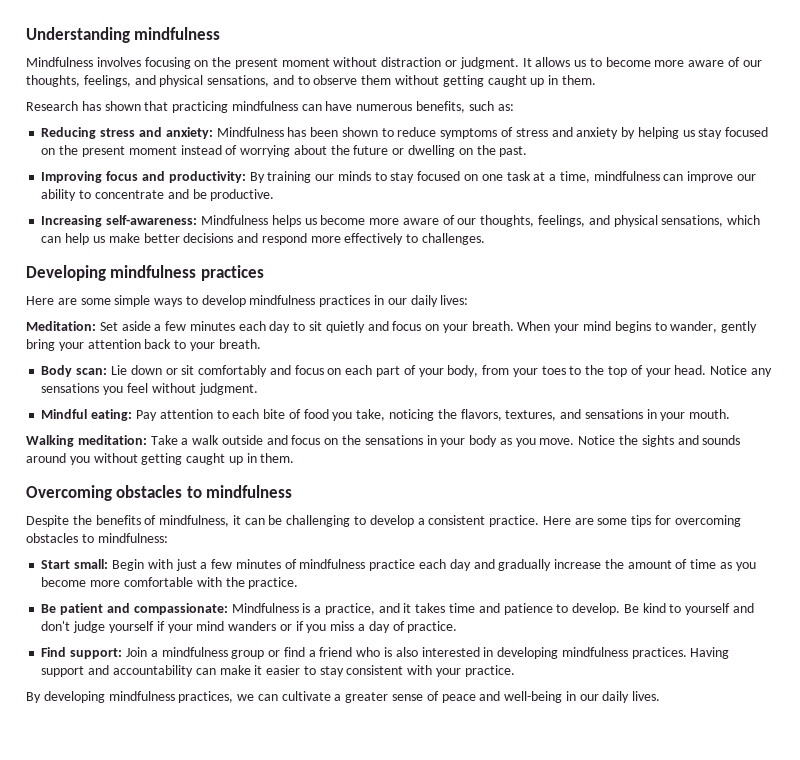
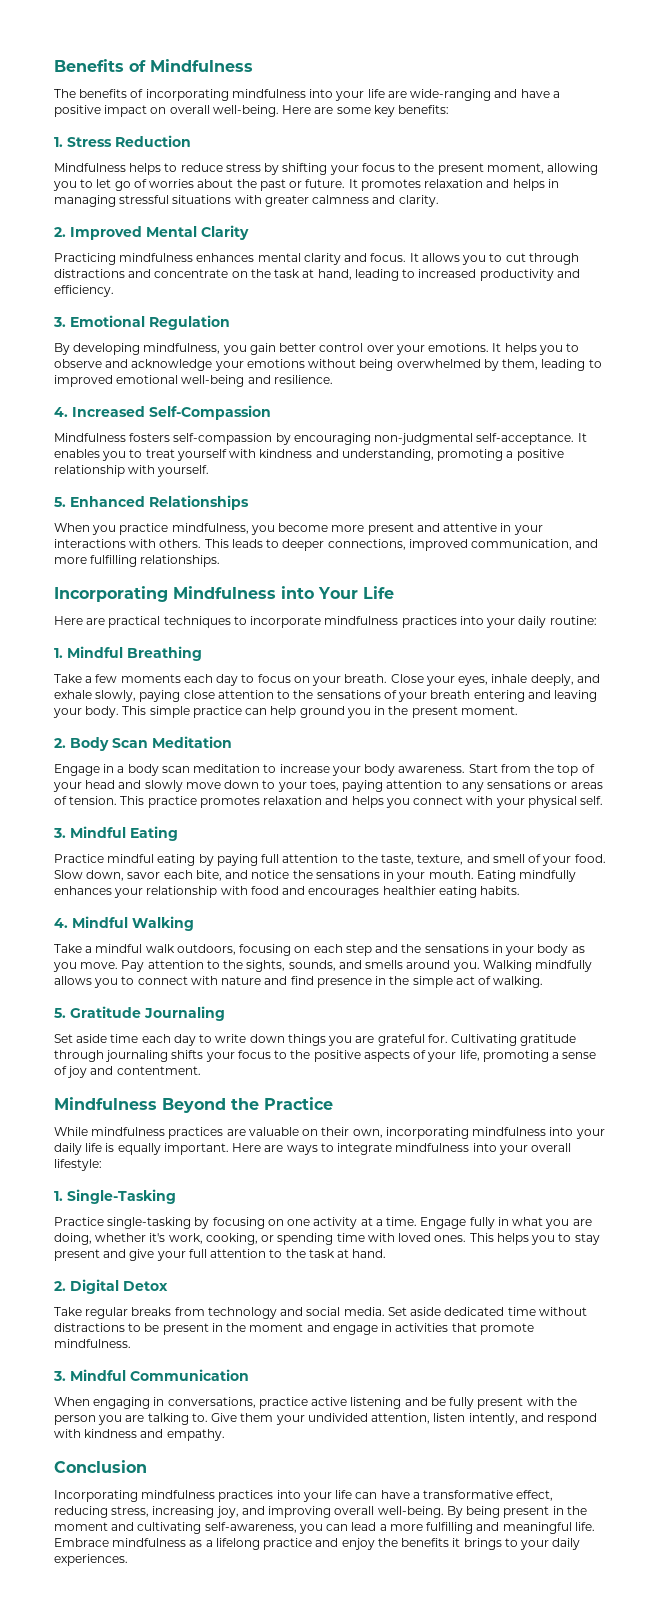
[26,27,221,43] [26,57,762,69] [26,75,596,87] [26,101,514,113] [41,127,769,139] [41,145,528,157] [41,171,756,183] [41,189,275,201] [41,215,761,227] [41,233,485,245] [26,265,264,281] [26,295,469,307] [26,321,389,333] Understanding mindfulness // Mindfulness involves focusing on the present moment without distraction or judgment. It allows us to become more aware of our thoughts, feelings, and physical sensations, and to observe them without getting caught up in them. // Research has shown that practicing mindfulness can have numerous benefits, such as: // Reducing stress and anxiety: Mindfulness has been shown to reduce symptoms of stress and anxiety by helping us stay focused on the present moment instead of worrying about the future or dwelling on the past. // Improving focus and productivity: By training our minds to stay focused on one task at a time, mindfulness can improve our ability to concentrate and be productive. // Increasing self-awareness: Mindfulness helps us become more aware of our thoughts, feelings, and physical sensations, which can help us make better decisions and respond more effectively to challenges. // Developing mindfulness practices // Here are some simple ways to develop mindfulness practices in our daily lives: // Meditation: Set aside a few minutes each day to sit quietly and -> [54,59,253,72] [54,89,560,101] [54,105,450,117] [54,135,191,147] [54,163,599,175] [53,179,559,191] [54,195,439,207] [54,225,249,240] [54,253,579,265] [54,269,580,281] [54,285,114,297] [53,315,230,330] [54,343,580,355] [54,359,602,371] [54,375,333,387] [54,405,271,420] [54,433,587,445] [54,449,564,461] [54,465,210,477] [54,495,249,510] [54,523,543,535] [54,539,599,551] [54,555,221,567] [54,586,394,602] [54,616,597,628] [54,646,202,661] [54,674,255,686] Benefits of Mindfulness // The benefits of incorporating mindfulness into your life are wide-ranging and have a positive impact on overall well-being. Here are some key benefits: // 1. Stress Reduction // Mindfulness helps to reduce stress by shifting your focus to the present moment, allowing you to let go of worries about the past or future. It promotes relaxation and helps in managing stressful situations with greater calmness and clarity. // 2. Improved Mental Clarity // Practicing mindfulness enhances mental clarity and focus. It allows you to cut through distractions and concentrate on the task at hand, leading to increased productivity and efficiency. // 3. Emotional Regulation // By developing mindfulness, you gain better control over your emotions. It helps you to observe and acknowledge your emotions without being overwhelmed by them, leading to improved emotional well-being and resilience. // 4. Increased Self-Compassion // Mindfulness fosters self-compassion by encouraging non-judgmental self-acceptance. It enables you to treat yourself with kindness and understanding, promoting a positive relationship with yourself. // 5. Enhanced Relationships // When you practice mindfulness, you become more present and attentive in your interactions with others. This leads to deeper connections, improved communication, and more fulfilling relationships. // Incorporating Mindfulness into Your Life // Here are practical techniques to incorporate mindfulness practices into your daily routine: // 1. Mindful Breathing // Take a few moments each day to
[517,321,758,333] [26,339,261,351] [41,365,772,377] [41,383,258,395] [41,409,731,421] [26,435,339,447] When your mind begins to wander, gently bring your attention back to your breath. // Body scan: Lie down or sit comfortably and focus on each part of your body, from your toes to the top of your head. Notice any sensations you feel without judgment. // Mindful eating: Pay attention to each bite of food you take, noticing the flavors, textures, and sensations in your mouth. // Walking meditation: Take a walk outside and focus on -> [390,674,600,686] [54,690,598,702] [53,706,518,718] [54,736,232,751] [54,764,595,776] [53,780,603,792] [54,796,604,808] [53,826,178,841] [54,854,606,866] [54,870,577,882] [54,886,521,898] [54,916,194,931] [54,944,399,956] Close your eyes, inhale deeply, and exhale slowly, paying close attention to the sensations of your breath entering and leaving your body. This simple practice can help ground you in the present moment. // 2. Body Scan Meditation // Engage in a body scan meditation to increase your body awareness. Start from the top of your head and slowly move down to your toes, paying attention to any sensations or areas of tension. This practice promotes relaxation and helps you connect with your physical self. // 3. Mindful Eating // Practice mindful eating by paying full attention to the taste, texture, and smell of your food. Slow down, savor each bite, and notice the sensations in your mouth. Eating mindfully enhances your relationship with food and encourages healthier eating habits. // 4. Mindful Walking // Take a mindful walk outdoors, focusing on each step and
[578,435,741,447] [26,453,295,465] [26,485,293,501] [26,515,741,527] [26,533,168,543] [41,559,756,571] [41,577,299,589] [41,603,754,615] [41,621,458,633] [41,647,730,659] [41,665,515,677] [26,691,661,703] Notice the sights and sounds around you without getting caught up in them. // Overcoming obstacles to mindfulness // Despite the benefits of mindfulness, it can be challenging to develop a consistent practice. Here are some tips for overcoming obstacles to mindfulness: // Start small: Begin with just a few minutes of mindfulness practice each day and gradually increase the amount of time as you become more comfortable with the practice. // Be patient and compassionate: Mindfulness is a practice, and it takes time and patience to develop. Be kind to yourself and don't judge yourself if your mind wanders or if you miss a day of practice. // Find support: Join a mindfulness group or find a friend who is also interested in developing mindfulness practices. Having support and accountability can make it easier to stay consistent with your practice. // By developing mindfulness practices, we can cultivate a greater sense of peace and well-being in our daily lives. -> [121,960,593,972] [54,976,544,988] [54,1006,225,1021] [54,1034,577,1046] [54,1050,597,1062] [54,1066,201,1078] [54,1097,333,1113] [54,1127,605,1139] [54,1143,572,1155] [54,1159,102,1171] [54,1189,176,1204] [54,1217,592,1229] [54,1233,600,1245] [54,1249,387,1261] [54,1279,168,1294] [54,1307,587,1319] [54,1323,534,1335] [54,1339,131,1348] [53,1369,249,1381] [54,1397,577,1409] [54,1413,598,1425] [54,1429,225,1441] [54,1460,147,1473] [54,1490,554,1502] [54,1506,587,1518] [54,1522,595,1534] [54,1538,581,1550] [54,1554,128,1566] Pay attention to the sights, sounds, and smells around you. Walking mindfully allows you to connect with nature and find presence in the simple act of walking. // 5. Gratitude Journaling // Set aside time each day to write down things you are grateful for. Cultivating gratitude through journaling shifts your focus to the positive aspects of your life, promoting a sense of joy and contentment. // Mindfulness Beyond the Practice // While mindfulness practices are valuable on their own, incorporating mindfulness into your daily life is equally important. Here are ways to integrate mindfulness into your overall lifestyle: // 1. Single-Tasking // Practice single-tasking by focusing on one activity at a time. Engage fully in what you are doing, whether it's work, cooking, or spending time with loved ones. This helps you to stay present and give your full attention to the task at hand. // 2. Digital Detox // Take regular breaks from technology and social media. Set aside dedicated time without distractions to be present in the moment and engage in activities that promote mindfulness. // 3. Mindful Communication // When engaging in conversations, practice active listening and be fully present with the person you are talking to. Give them your undivided attention, listen intently, and respond with kindness and empathy. // Conclusion // Incorporating mindfulness practices into your life can have a transformative effect, reducing stress, increasing joy, and improving overall well-being. By being present in the moment and cultivating self-awareness, you can lead a more fulfilling and meaningful life. Embrace mindfulness as a lifelong practice and enjoy the benefits it brings to your daily experiences.

